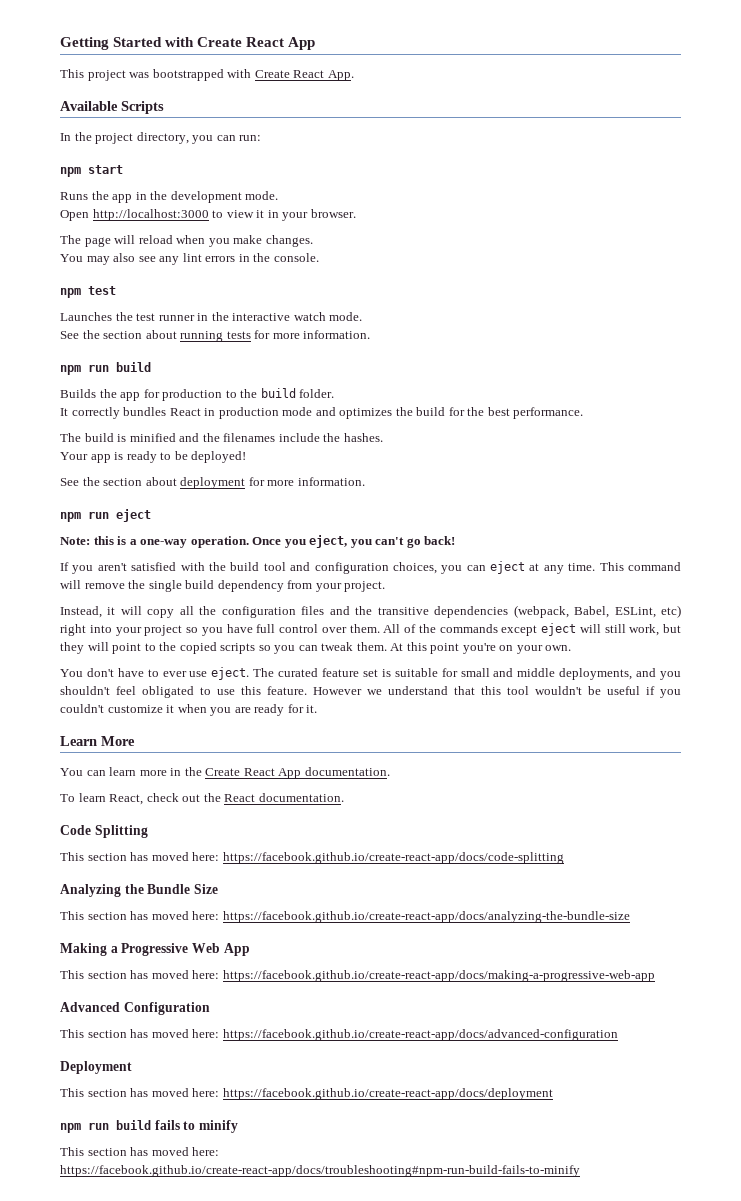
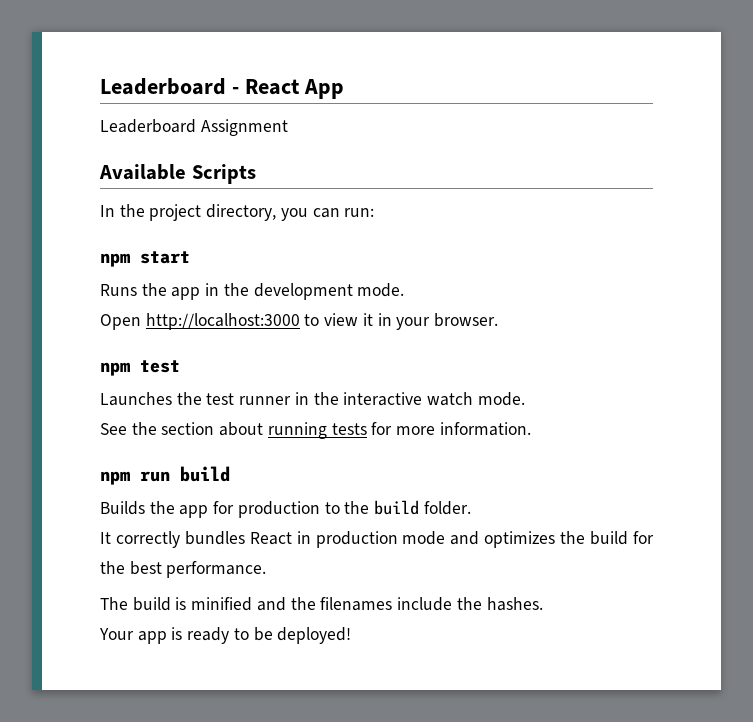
[60,37,316,50] [60,69,354,81] Getting Started with Create React App // This project was bootstrapped with Create React App. -> [100,78,344,99] [100,119,288,136] Leaderboard - React App // Leaderboard Assignment
[60,235,313,247] [60,253,319,265] // The page will reload when you make changes. // You may also see any lint errors in the console. -> (499, 320) none
[60,477,365,489] [60,509,151,522] [60,535,456,548] [60,561,682,574] [60,580,386,592] [60,605,682,618] [60,623,681,636] [60,642,572,654] [60,667,681,680] [60,686,681,698] [60,704,318,716] [60,736,135,746] [60,767,390,779] [60,793,344,805] [60,825,148,838] [60,852,564,864] [60,884,218,897] [60,911,630,923] [60,943,250,956] [60,970,655,982] [60,1002,210,1015] [60,1029,618,1041] [60,1061,132,1074] [60,1088,553,1100] [60,1120,238,1133] [60,1147,220,1156] [60,1165,580,1177] // See the section about deployment for more information. // npm run eject // Note: this is a one-way operation. Once you eject, you can't go back! // If you aren't satisfied with the build tool and configuration choices, you can eject at any time. This command will remove the single build dependency from your project. // Instead, it will copy all the configuration files and the transitive dependencies (webpack, Babel, ESLint, etc) right into your project so you have full control over them. All of the commands except eject will still work, but they will point to the copied scripts so you can tweak them. At this point you're on your own. // You don't have to ever use eject. The curated feature set is suitable for small and middle deployments, and you shouldn't feel obligated to use this feature. However we understand that this tool wouldn't be useful if you couldn't customize it when you are ready for it. // Learn More // You can learn more in the Create React App documentation. // To learn React, check out the React documentation. // Code Splitting // This section has moved here: https://facebook.github.io/create-react-app/docs/code-splitting // Analyzing the Bundle Size // This section has moved here: https://facebook.github.io/create-react-app/docs/analyzing-the-bundle-size // Making a Progressive Web App // This section has moved here: https://facebook.github.io/create-react-app/docs/making-a-progressive-web-app // Advanced Configuration // This section has moved here: https://facebook.github.io/create-react-app/docs/advanced-configuration // Deployment // This section has moved here: https://facebook.github.io/create-react-app/docs/deployment // npm run build fails to minify // This section has moved here: https://facebook.github.io/create-react-app/docs/troubleshooting#npm-run-build-fails-to-minify -> (352, 635) none

